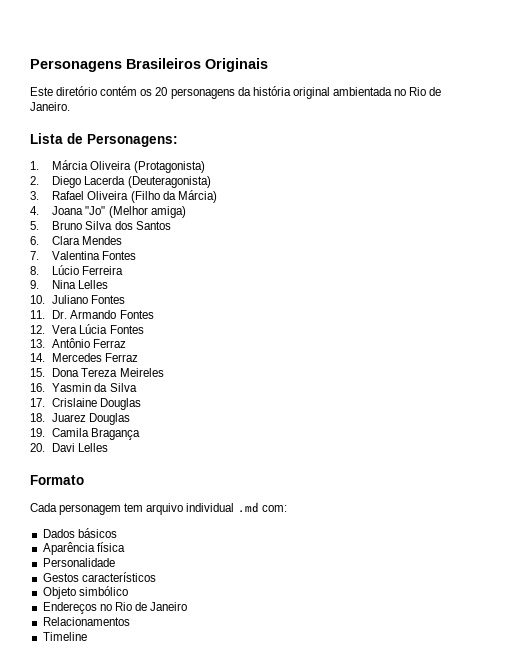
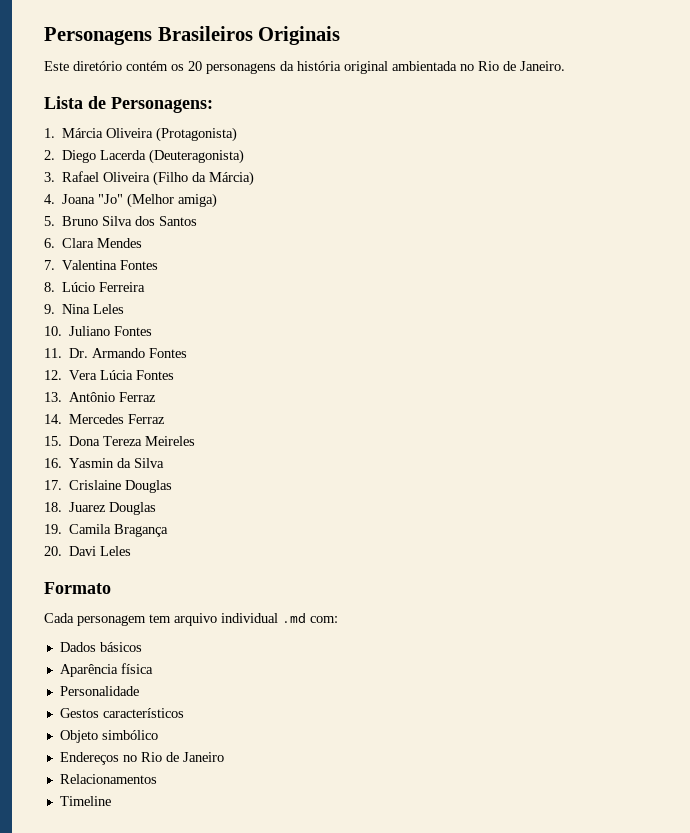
[78,280,109,289] Lelles -> [93,304,125,314] Leles
[78,443,109,452] Lelles -> [100,546,132,556] Leles

